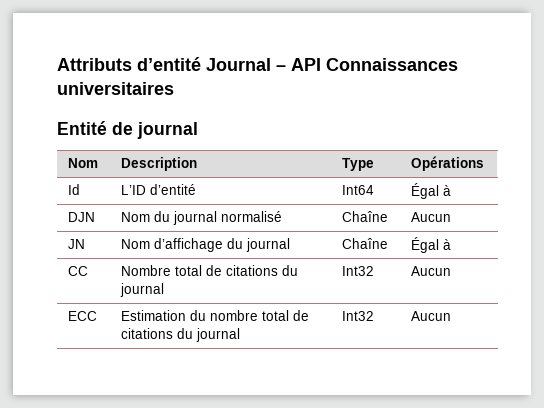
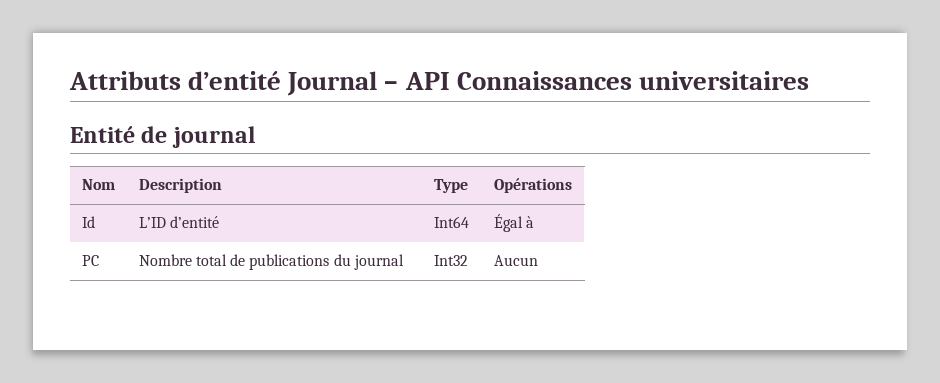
[68,212,96,222] [121,211,283,225] [342,211,389,222] [411,212,452,222] [68,239,86,249] [121,238,291,252] [342,238,389,249] [411,237,452,253] [68,266,89,276] DJN | Nom du journal normalisé | Chaîne | Aucun // JN | Nom d’affichage du journal | Chaîne | Égal à // CC -> [81,255,99,266] PC
[226,265,299,276] [120,283,165,297] [342,266,375,276] [411,266,452,276] [68,311,98,321] [121,310,310,321] [121,328,241,342] [342,311,375,321] [411,311,452,321] citations du journal | Int32 | Aucun // ECC | Estimation du nombre total de citations du journal | Int32 | Aucun -> [249,254,404,270] [433,255,468,266] [493,255,538,266] publications du journal | Int32 | Aucun

